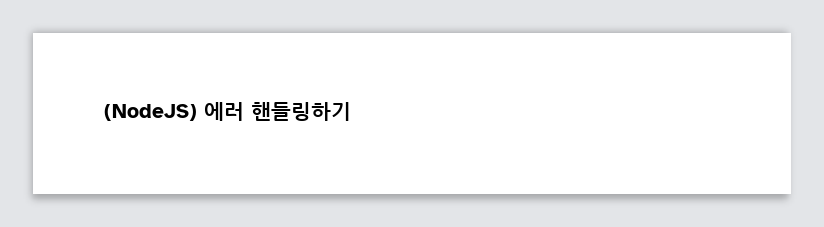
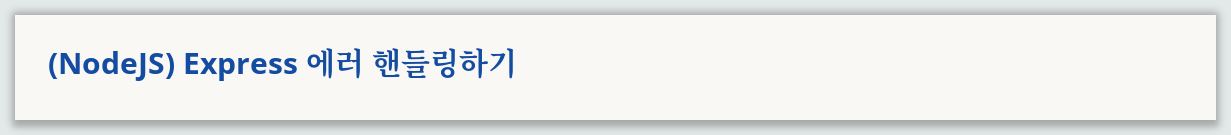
(197, 112) none -> [183,53,299,81] Express

